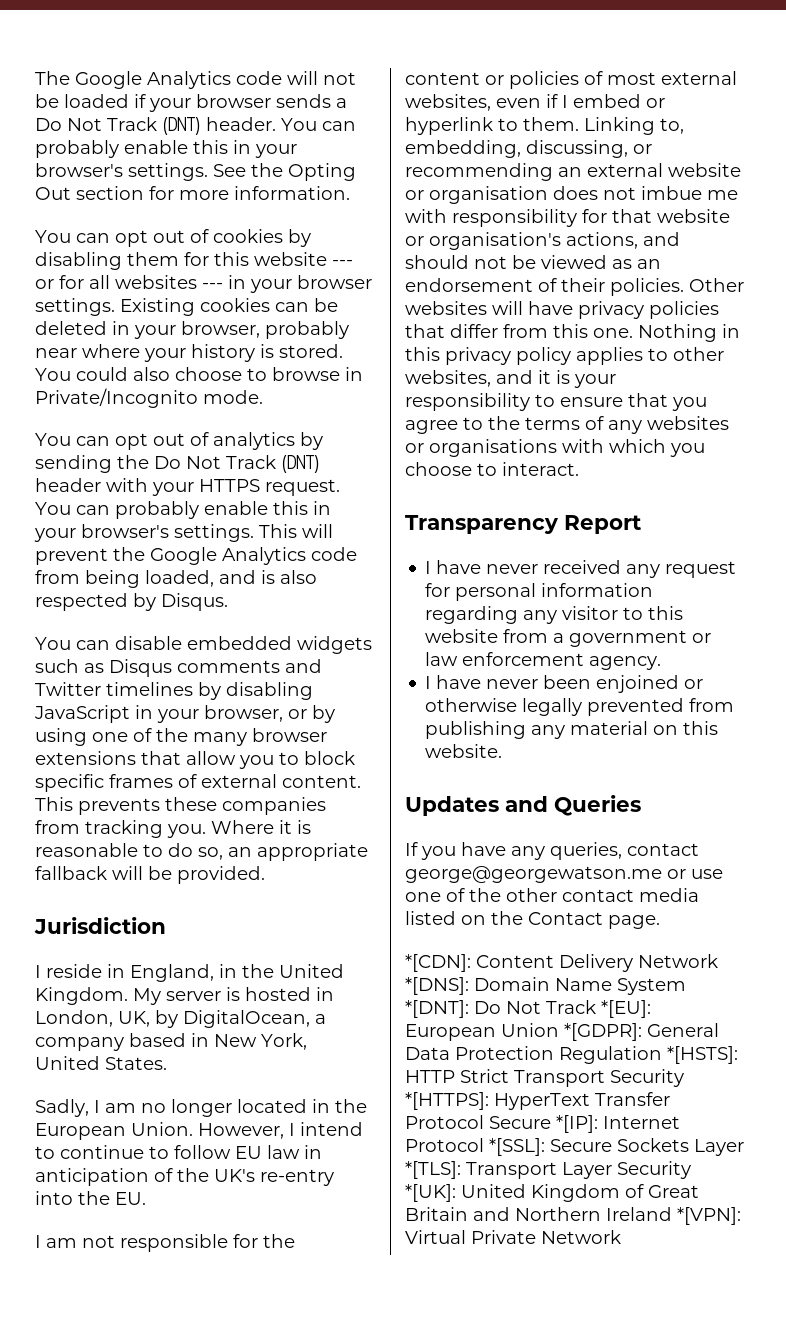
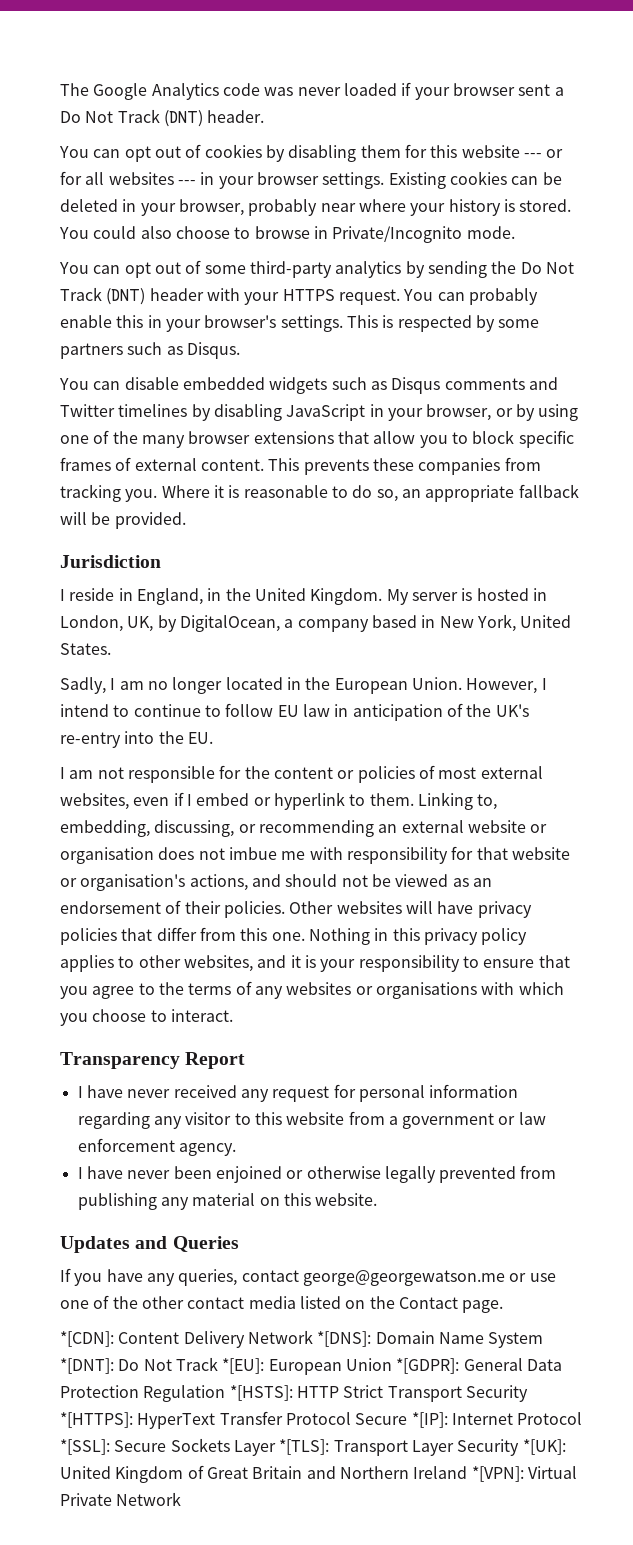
[287,71,356,85] [35,94,59,108] will not be -> [264,87,341,96] was never
[276,94,331,108] sends -> [518,84,551,96] sent
[281,118,356,131] [35,140,297,158] [35,163,356,181] [35,186,350,200] You can probably enable this in your browser's settings. See the Opting Out section for more information. -> (265, 116) none
(209, 439) none -> [204,261,332,278] some third-party
[302,524,333,538] [35,547,357,565] [35,570,317,588] [35,593,156,611] will prevent the Google Analytics code from being loaded, and is also respected by -> [382,315,540,332] [60,342,183,359] is respected by some partners such as

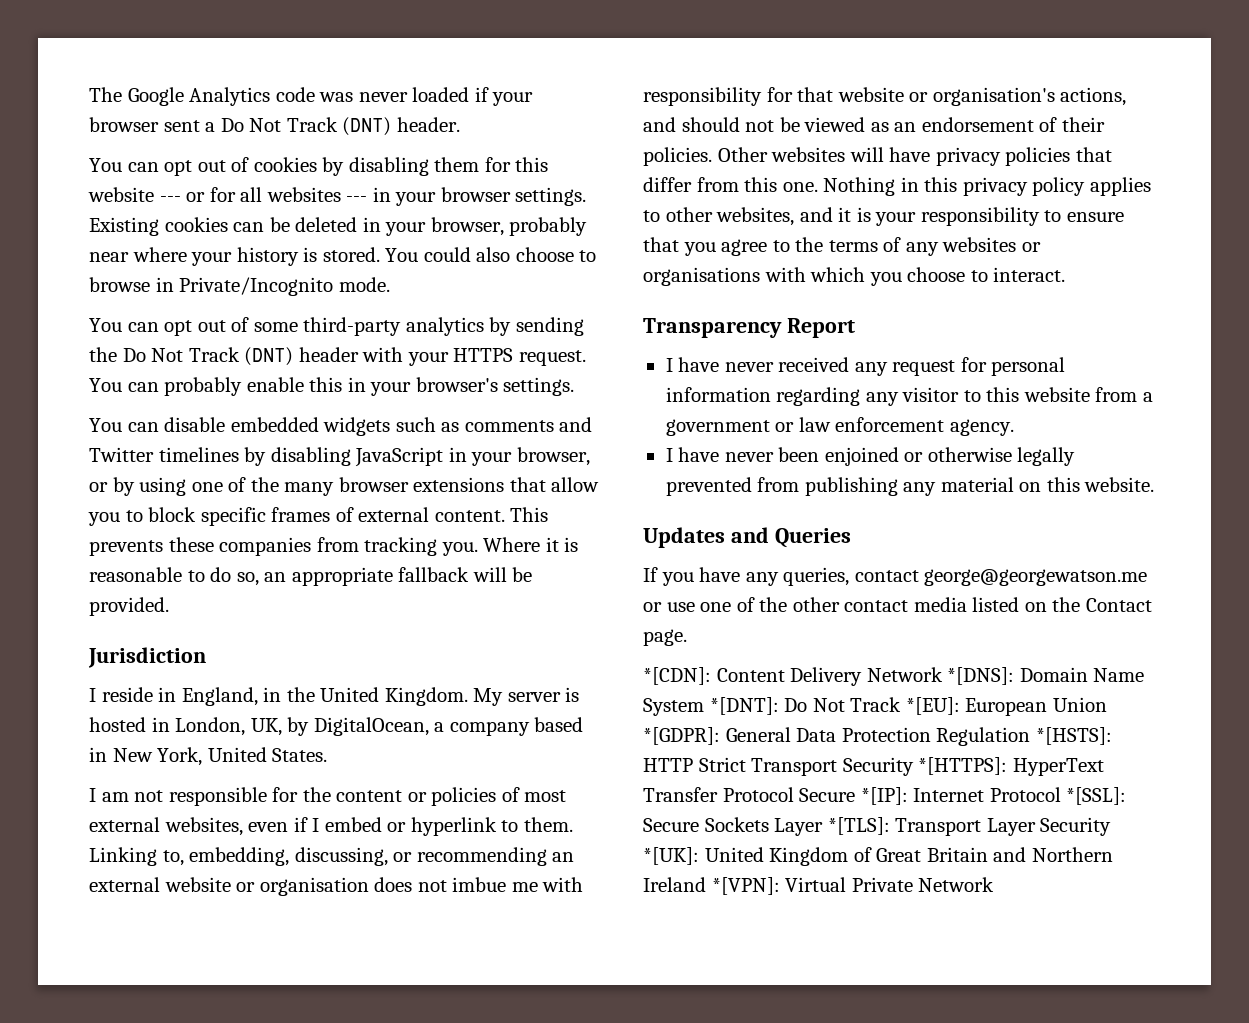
[346,315,540,332] [60,342,240,359] This is respected by some partners such as Disqus. -> (575, 386) none
[391,377,441,394] Disqus -> (460, 427) none
[60,677,547,694] [60,703,529,721] [60,731,213,748] // Sadly, I am no longer located in the European Union. However, I intend to continue to follow EU law in anticipation of the UK's re-entry into the EU. -> (328, 755) none

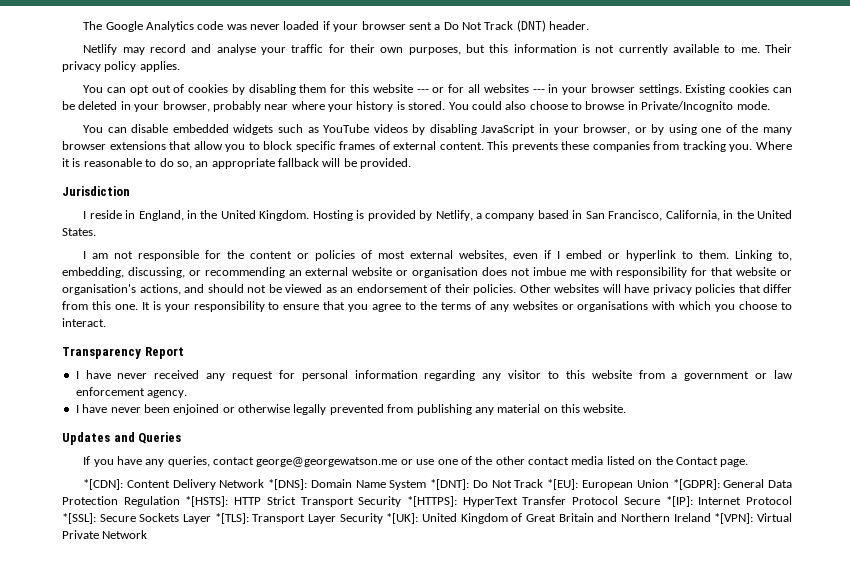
(460, 124) none -> [83,44,793,55] [62,61,180,72] // Netlify may record and analyse your traffic for their own purposes, but this information is not currently available to me. Their privacy policy applies.
[89,317,584,336] [89,347,586,366] [89,377,575,396] // You can opt out of some third-party analytics by sending the Do Not Track (DNT) header with your HTTPS request. You can probably enable this in your browser's settings. -> (770, 105) none
[464,417,593,432] [89,447,239,462] comments and Twitter timelines -> [323,124,408,133] YouTube videos
[473,687,580,706] [89,717,584,736] [89,747,203,766] My server is hosted in London, UK, by DigitalOcean, a company based in New York, -> [312,210,754,221] Hosting is provided by Netlify, a company based in San Francisco, California, in the
[823,177,1151,196] [643,207,852,226] Nothing in this privacy policy applies to other websites, and it -> [141,302,150,310] It

